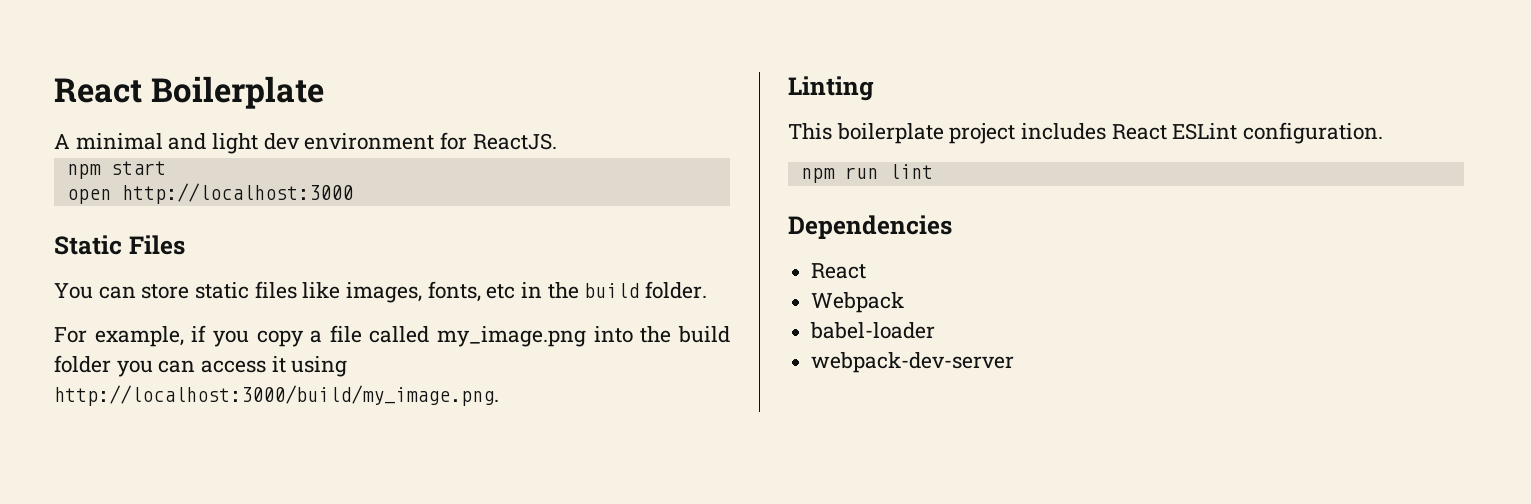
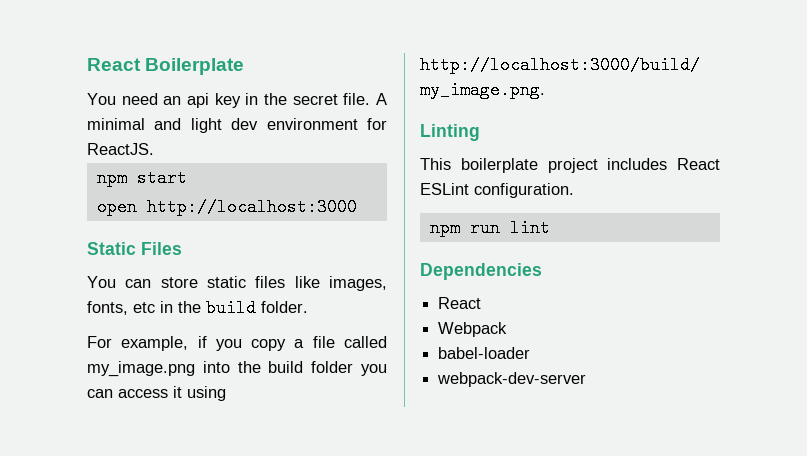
(324, 92) none -> [87,93,371,108] You need an api key in the secret file.

